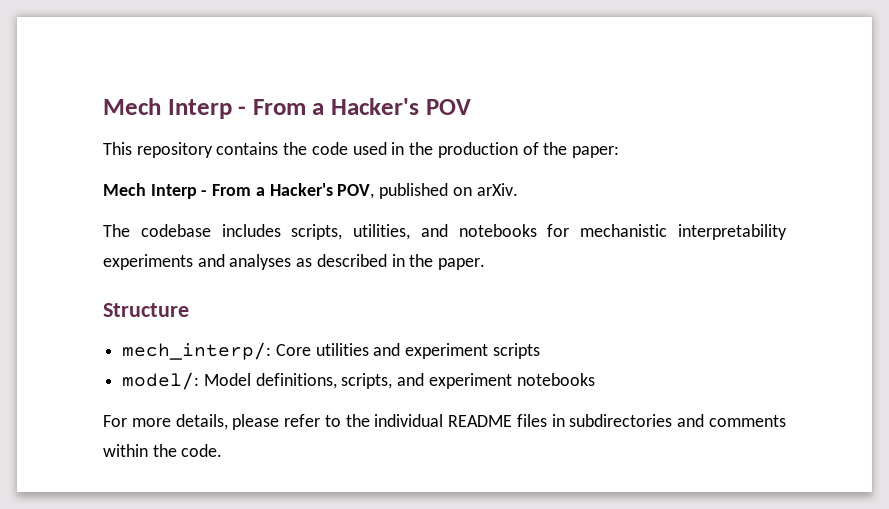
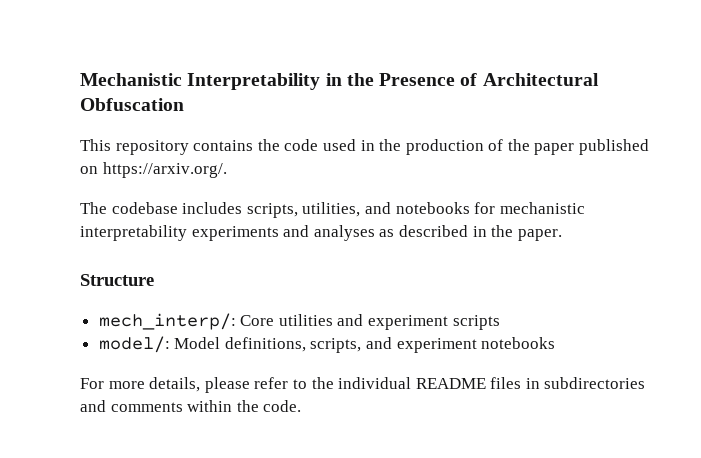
[103,98,471,119] Mech Interp - From a Hacker's POV -> [80,73,599,90] [80,98,184,111] Mechanistic Interpretability in the Presence of Architectural Obfuscation
[571,146,619,158] [103,183,375,199] paper: // Mech Interp - From a Hacker's POV, -> [534,143,575,155] paper
[476,183,518,196] arXiv. -> [102,162,227,178] https://arxiv.org/.

